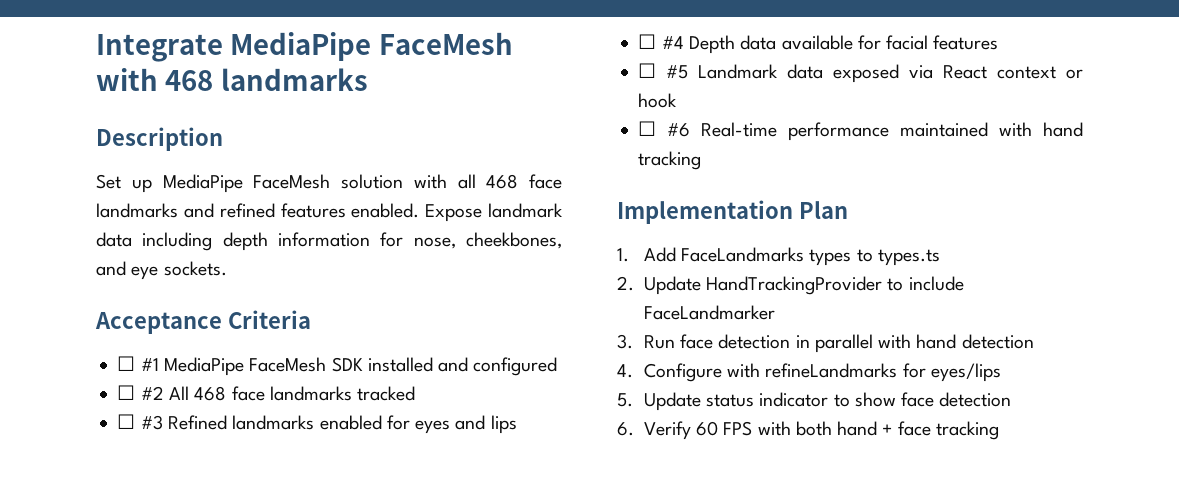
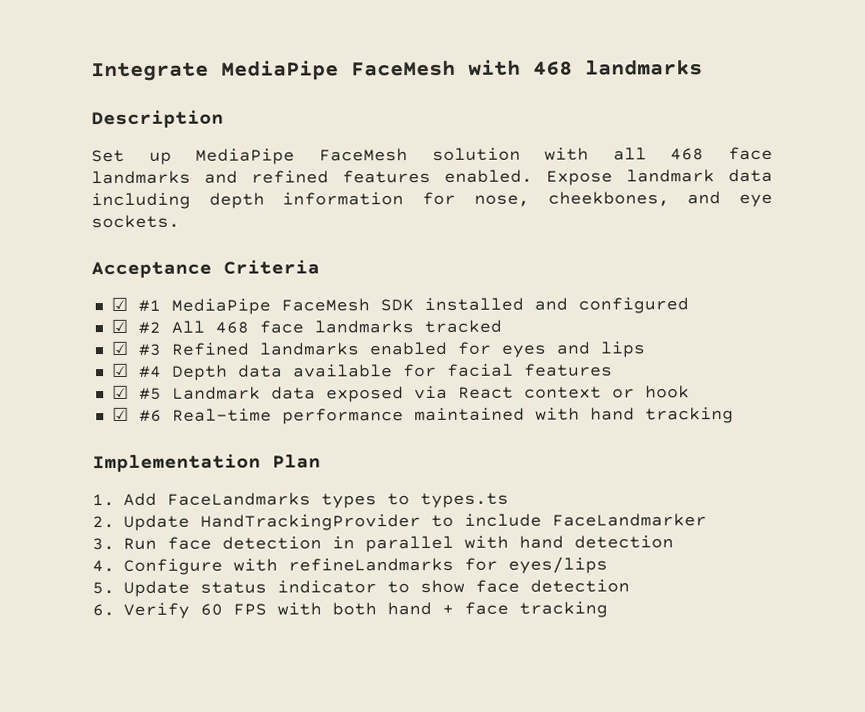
[117,356,136,371] ☐ -> [110,296,128,312] ☑
[117,385,136,400] ☐ -> [110,318,128,334] ☑
[117,414,136,429] ☐ -> [110,340,128,356] ☑
[638,34,657,49] ☐ -> [111,362,129,378] ☑
[638,63,657,78] ☐ -> [111,384,129,400] ☑
[638,121,657,136] ☐ -> [111,406,129,422] ☑

